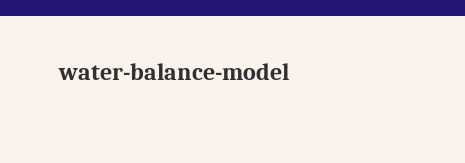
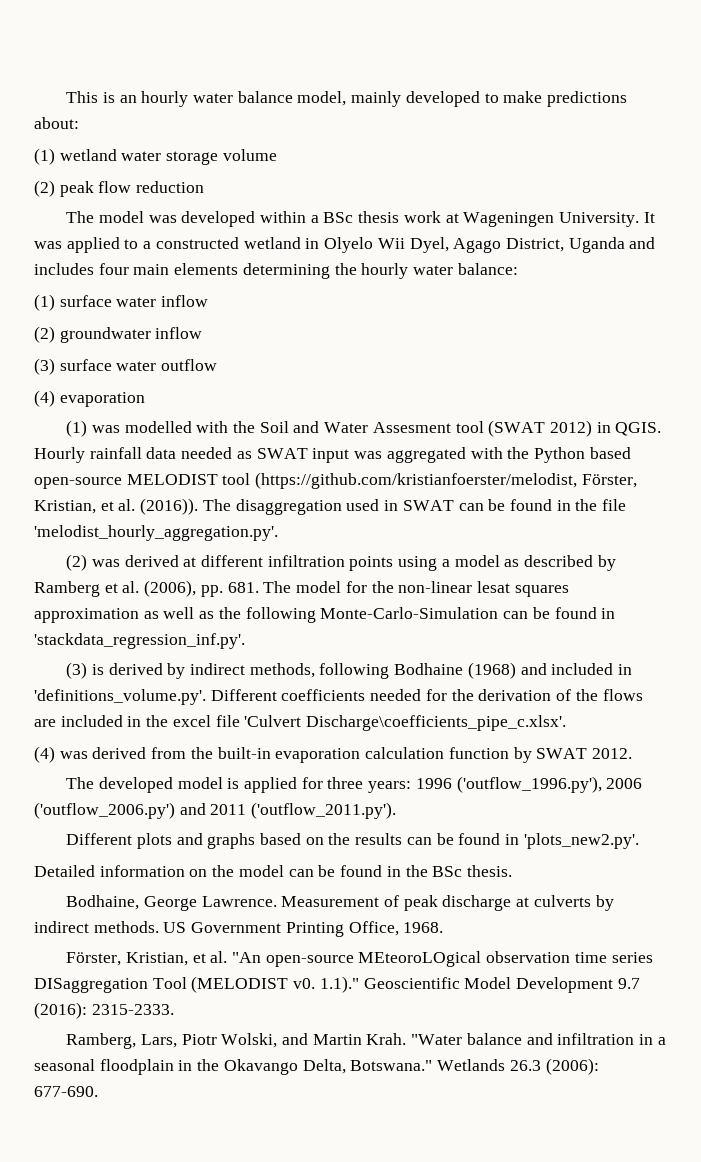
[58,63,289,80] water-balance-model -> [66,91,628,107] [34,117,79,129] [34,148,277,165] [34,180,205,197] [66,211,655,227] [34,237,656,253] [34,263,518,279] [34,294,209,311] [34,326,203,343] [34,358,218,375] [34,390,145,407] [66,420,662,437] [34,447,631,463] [34,472,637,489] [34,498,627,515] [34,525,278,541] [66,554,616,571] [34,580,569,597] [34,607,616,623] [34,633,245,649] [66,662,633,679] [34,689,643,705] [34,715,567,731] [34,746,632,763] [66,776,643,793] [34,802,397,819] [66,833,639,849] [34,865,512,877] [66,895,614,911] [34,921,444,937] [66,951,653,967] [34,976,640,993] [34,1002,174,1019] [66,1033,666,1049] [34,1058,599,1075] [34,1086,98,1097] This is an hourly water balance model, mainly developed to make predictions about: // (1) wetland water storage volume // (2) peak flow reduction // The model was developed within a BSc thesis work at Wageningen University. It was applied to a constructed wetland in Olyelo Wii Dyel, Agago District, Uganda and includes four main elements determining the hourly water balance: // (1) surface water inflow // (2) groundwater inflow // (3) surface water outflow // (4) evaporation // (1) was modelled with the Soil and Water Assesment tool (SWAT 2012) in QGIS. Hourly rainfall data needed as SWAT input was aggregated with the Python based open-source MELODIST tool (https://github.com/kristianfoerster/melodist, Förster, Kristian, et al. (2016)). The disaggregation used in SWAT can be found in the file 'melodist_hourly_aggregation.py'. // (2) was derived at different infiltration points using a model as described by Ramberg et al. (2006), pp. 681. The model for the non-linear lesat squares approximation as well as the following Monte-Carlo-Simulation can be found in 'stackdata_regression_inf.py'. // (3) is derived by indirect methods, following Bodhaine (1968) and included in 'definitions_volume.py'. Different coefficients needed for the derivation of the flows are included in the excel file 'Culvert Discharge\coefficients_pipe_c.xlsx'. // (4) was derived from the built-in evaporation calculation function by SWAT 2012. // The developed model is applied for three years: 1996 ('outflow_1996.py'), 2006 ('outflow_2006.py') and 2011 ('outflow_2011.py'). // Different plots and graphs based on the results can be found in 'plots_new2.py'. // Detailed information on the model can be found in the BSc thesis. // Bodhaine, George Lawrence. Measurement of peak discharge at culverts by indirect methods. US Government Printing Office, 1968. // Förster, Kristian, et al. "An open-source MEteoroLOgical observation time series DISaggregation Tool (MELODIST v0. 1.1)." Geoscientific Model Development 9.7 (2016): 2315-2333. // Ramberg, Lars, Piotr Wolski, and Martin Krah. "Water balance and infiltration in a seasonal floodplain in the Okavango Delta, Botswana." Wetlands 26.3 (2006): 677-690.

